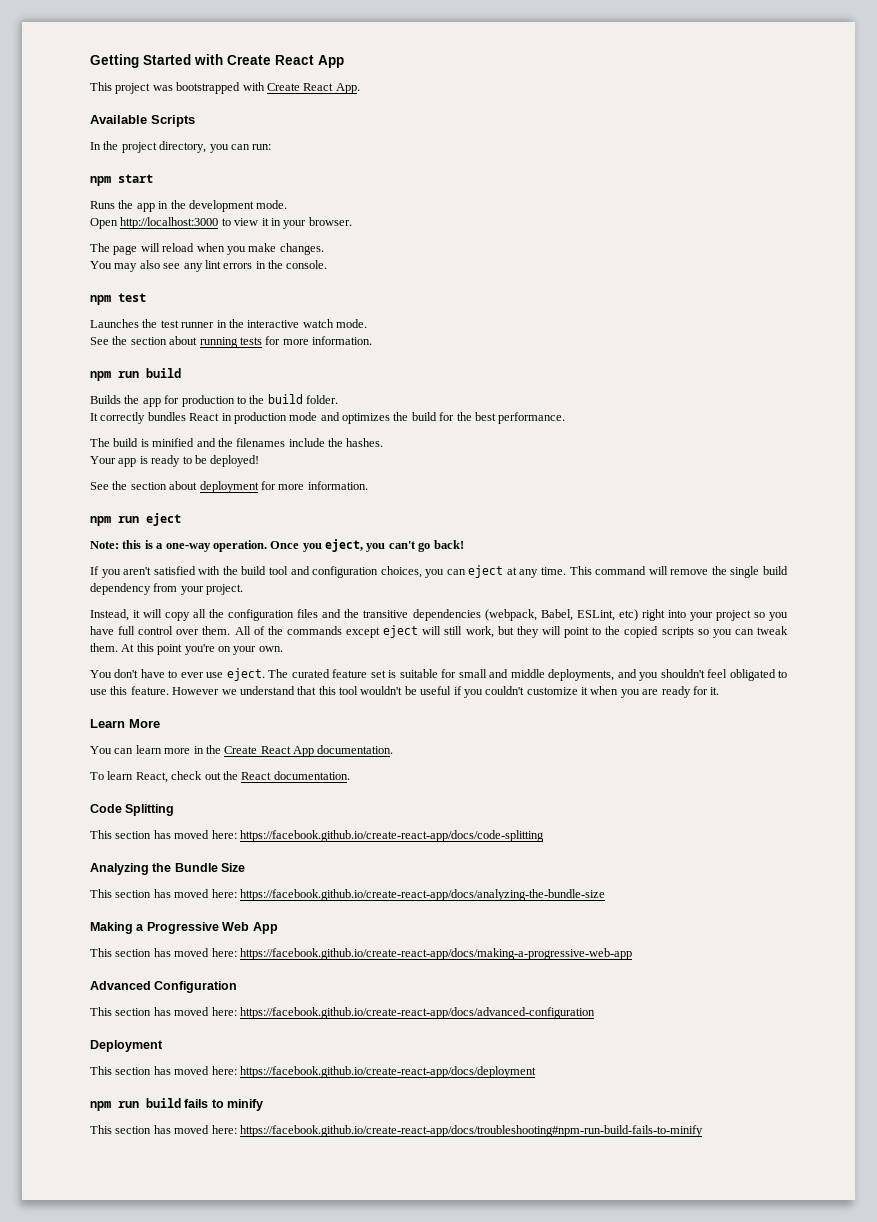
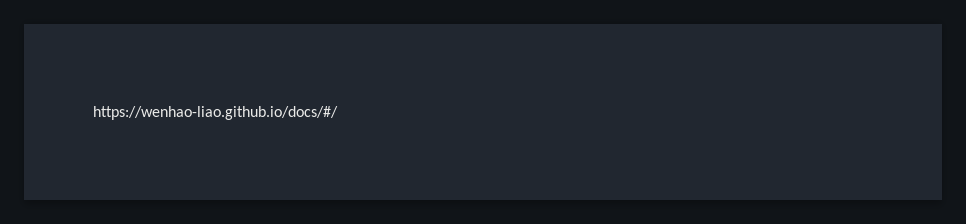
[90,54,344,68] [90,82,360,94] [90,115,195,127] [90,141,272,153] [90,174,153,186] [90,200,288,212] [90,217,352,229] [90,243,324,255] [90,260,328,272] [90,293,146,305] [90,319,367,328] [90,336,372,348] [90,368,181,381] [90,394,338,407] [90,412,566,424] [90,438,384,447] [90,455,260,467] [90,481,368,493] [90,513,181,526] [90,539,464,552] [90,565,789,578] [90,583,244,595] [90,609,788,621] [90,625,789,638] [90,643,283,655] [90,668,787,681] [90,686,720,698] [90,719,160,728] [90,745,394,757] [90,771,350,783] [90,804,175,816] [90,830,544,842] [90,863,246,875] [90,889,605,901] [90,922,278,934] [90,948,632,960] [90,981,238,993] [90,1007,595,1019] [90,1040,163,1052] [90,1066,536,1078] [90,1098,264,1111] [90,1125,703,1137] Getting Started with Create React App // This project was bootstrapped with Create React App. // Available Scripts // In the project directory, you can run: // npm start // Runs the app in the development mode. // Open http://localhost:3000 to view it in your browser. // The page will reload when you make changes. // You may also see any lint errors in the console. // npm test // Launches the test runner in the interactive watch mode. // See the section about running tests for more information. // npm run build // Builds the app for production to the build folder. // It correctly bundles React in production mode and optimizes the build for the best performance. // The build is minified and the filenames include the hashes. // Your app is ready to be deployed! // See the section about deployment for more information. // npm run eject // Note: this is a one-way operation. Once you eject, you can't go back! // If you aren't satisfied with the build tool and configuration choices, you can eject at any time. This command will remove the single build dependency from your project. // Instead, it will copy all the configuration files and the transitive dependencies (webpack, Babel, ESLint, etc) right into your project so you have full control over them. All of the commands except eject will still work, but they will point to the copied scripts so you can tweak them. At this point you're on your own. // You don't have to ever use eject. The curated feature set is suitable for small and middle deployments, and you shouldn't feel obligated to use this feature. However we understand that this tool wouldn't be useful if you couldn't customize it when you are ready for it. // Learn More // You can learn more in the Create React App documentation. // To learn React, check out the React documentation. // Code Splitting // This section has moved here: https://facebook.github.io/create-react-app/docs/code-splitting // Analyzing the Bundle Size // This section has moved here: https://facebook.github.io/create-react-app/docs/analyzing-the-bundle-size // Making a Progressive Web App // This section has moved here: https://facebook.github.io/create-react-app/docs/making-a-progressive-web-app // Advanced Configuration // This section has moved here: https://facebook.github.io/create-react-app/docs/advanced-configuration // Deployment // This section has moved here: https://facebook.github.io/create-react-app/docs/deployment // npm run build fails to minify // This section has moved here: https://facebook.github.io/create-react-app/docs/troubleshooting#npm-run-build-fails-to-minify -> [93,106,338,120] https://wenhao-liao.github.io/docs/#/

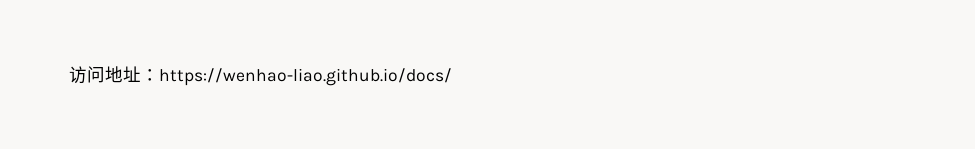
[93,106,338,120] https://wenhao-liao.github.io/docs/#/ -> [69,66,452,86] 访问地址：https://wenhao-liao.github.io/docs/

